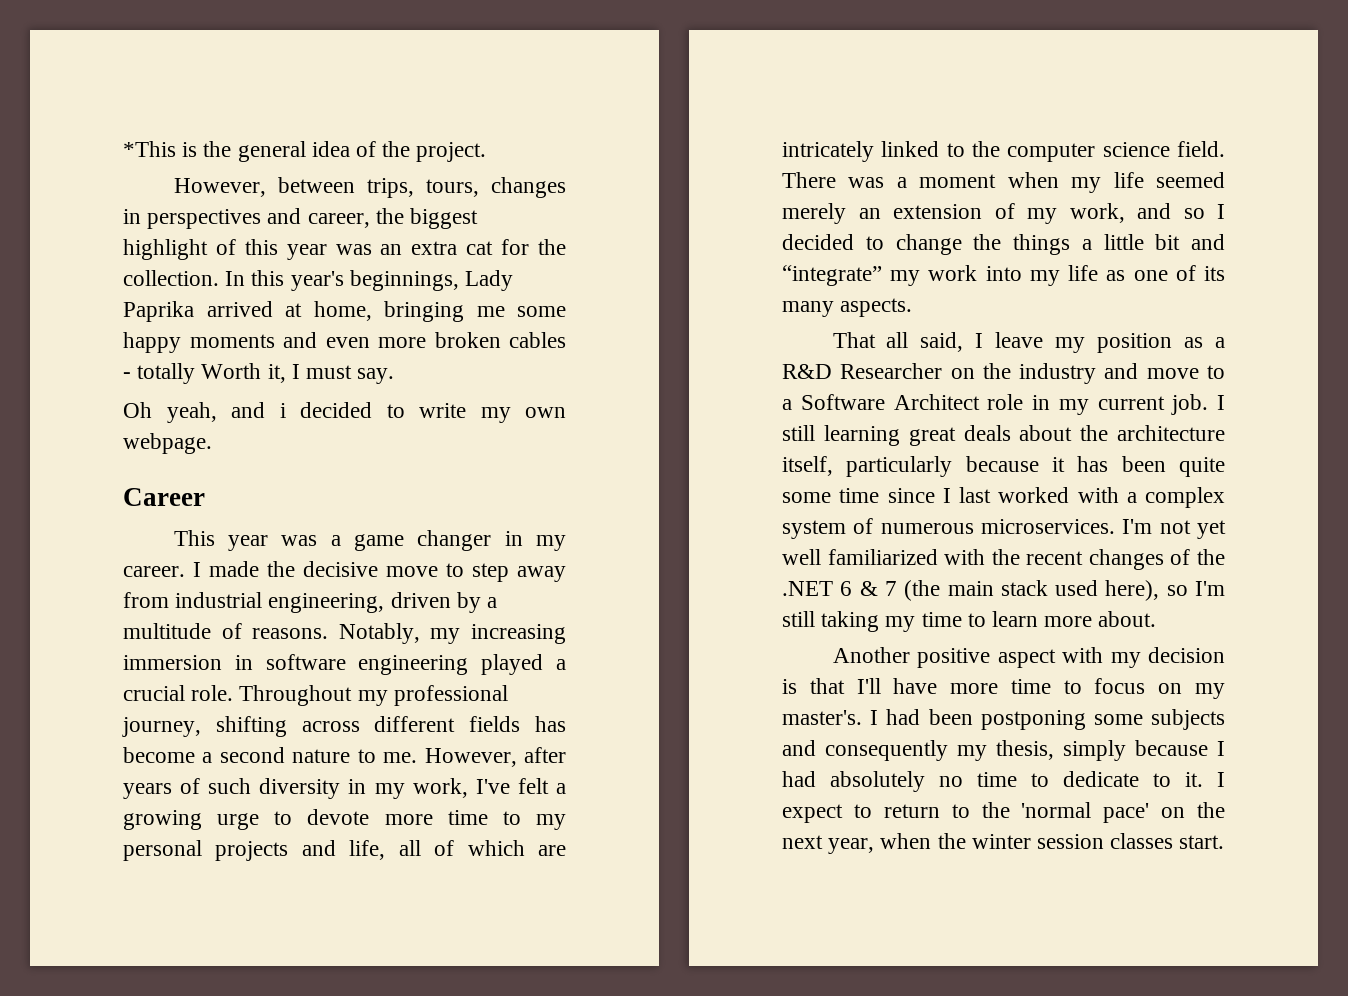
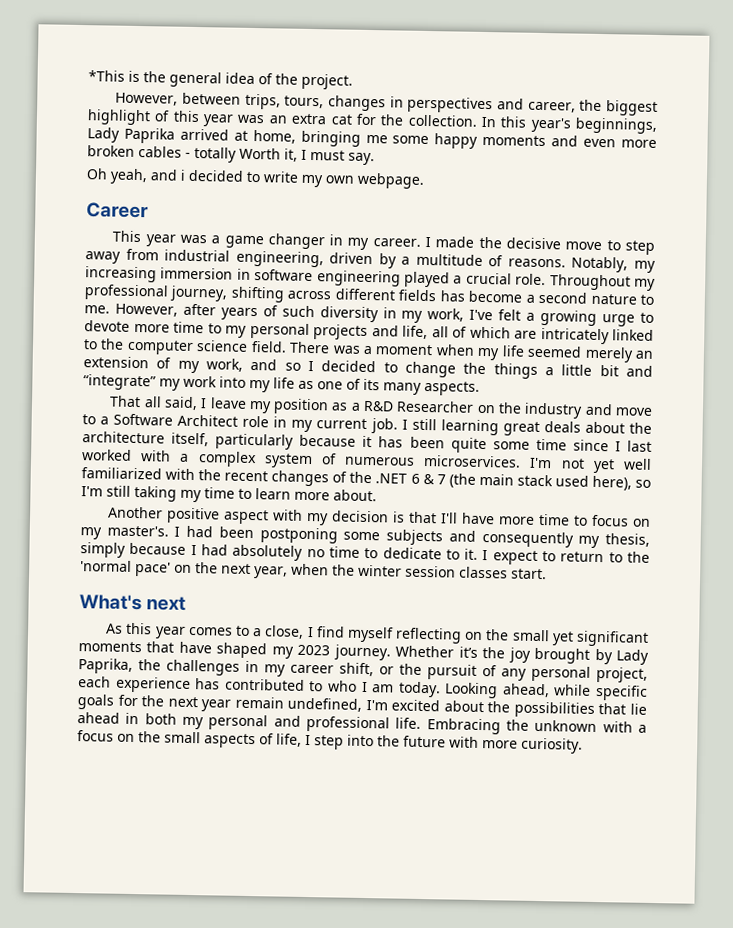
(1225, 842) none -> [79,594,187,611] [106,622,650,647] [78,641,649,665] [78,658,648,683] [78,676,648,701] [77,694,647,718] [77,712,647,735] [77,730,583,754] // What's next // As this year comes to a close, I find myself reflecting on the small yet significant moments that have shaped my 2023 journey. Whether it’s the joy brought by Lady Paprika, the challenges in my career shift, or the pursuit of any personal project, each experience has contributed to who I am today. Looking ahead, while specific goals for the next year remain undefined, I'm excited about the possibilities that lie ahead in both my personal and professional life. Embracing the unknown with a focus on the small aspects of life, I step into the future with more curiosity.

